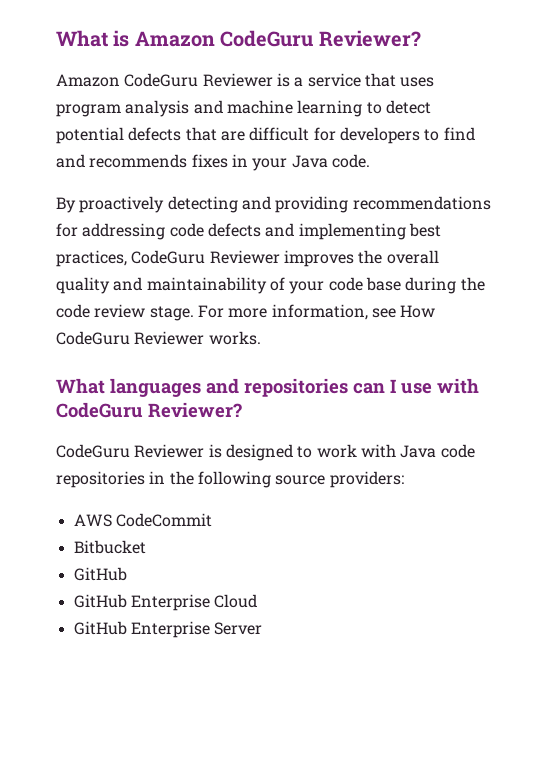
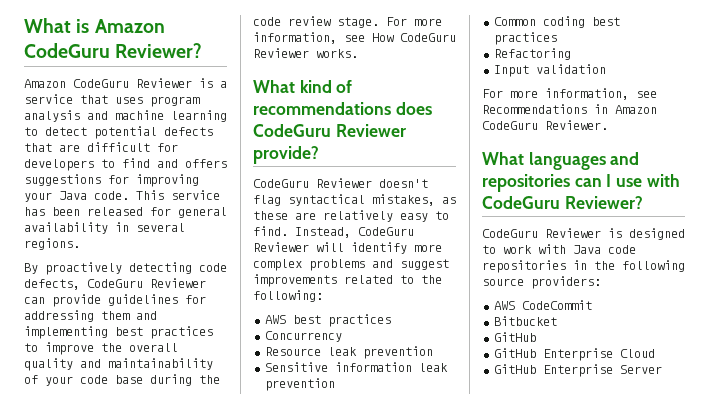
[89,154,248,168] recommends fixes in -> [185,159,227,168] [24,174,199,187] offers suggestions for improving
[56,196,491,213] [56,223,441,240] [56,250,354,267] // By proactively detecting and providing recommendations for addressing code defects and implementing best practices, CodeGuru Reviewer improves -> [136,190,220,200] [24,207,227,218] [24,222,185,234] [24,238,80,250] [24,262,227,275] [24,278,206,290] [24,294,206,307] [24,310,157,322] [24,326,213,339] [24,342,94,355] This service has been released for general availability in several regions. // By proactively detecting code defects, CodeGuru Reviewer can provide guidelines for addressing them and implementing best practices to improve
(261, 338) none -> [253,80,353,93] [253,102,432,115] [253,124,406,137] [253,146,319,164] [253,178,428,188] [253,194,456,206] [253,210,449,222] [253,226,414,238] [253,242,442,254] [253,259,449,271] [253,274,442,287] [253,290,323,302] [264,314,391,327] [264,331,342,342] [264,346,433,359] [264,362,448,372] [264,378,335,391] [493,16,620,28] [493,32,557,45] [493,48,571,60] [493,64,606,77] [482,88,657,100] [482,104,657,114] [482,120,608,130] // What kind of recommendations does CodeGuru Reviewer provide? // CodeGuru Reviewer doesn't flag syntactical mistakes, as these are relatively easy to find. Instead, CodeGuru Reviewer will identify more complex problems and suggest improvements related to the following: // AWS best practices // Concurrency // Resource leak prevention // Sensitive information leak prevention // Common coding best practices // Refactoring // Input validation // For more information, see Recommendations in Amazon CodeGuru Reviewer.

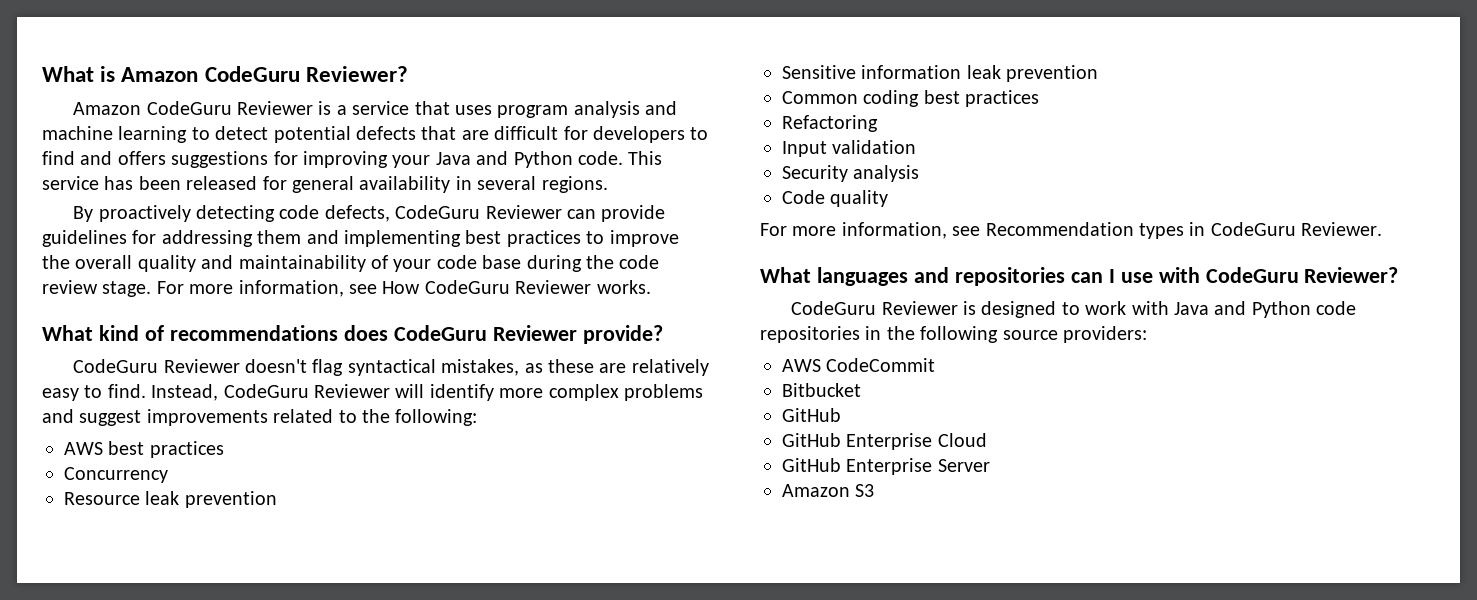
(87, 195) none -> [476,151,573,168] and Python
[482,88,657,100] [482,104,657,114] // For more information, see Recommendations in Amazon -> [782,165,920,182] [782,190,889,207] [760,222,1206,239] // Security analysis // Code quality // For more information, see Recommendation types in
(601, 249) none -> [1214,301,1311,318] and Python
(662, 369) none -> [782,484,875,497] // Amazon S3

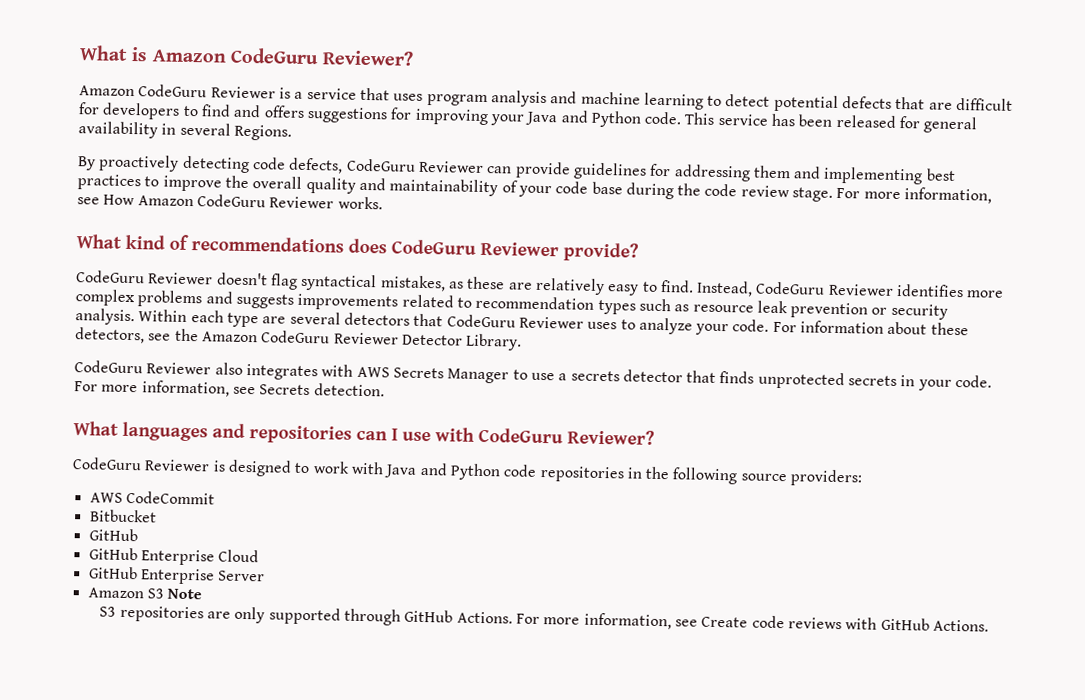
[541,176,608,193] regions. -> [233,124,292,141] Regions.
(421, 287) none -> [137,195,194,207] Amazon
[395,384,494,401] will identify -> [896,283,965,298] identifies
[79,410,142,426] suggest -> [235,293,294,309] suggests
[362,409,478,426] [64,441,224,458] [64,467,168,483] [64,491,277,508] [782,65,1099,82] [782,90,1040,107] [782,115,878,132] [782,140,917,157] [782,165,920,182] [782,190,889,207] [760,222,1383,239] the following: // AWS best practices // Concurrency // Resource leak prevention // Sensitive information leak prevention // Common coding best practices // Refactoring // Input validation // Security analysis // Code quality // For more information, see Recommendation types in CodeGuru Reviewer. -> [475,295,948,320] [75,308,969,336] [75,327,523,351] [74,360,993,391] [74,380,385,397] recommendation types such as resource leak prevention or security analysis. Within each type are several detectors that CodeGuru Reviewer uses to analyze your code. For information about these detectors, see the Amazon CodeGuru Reviewer Detector Library. // CodeGuru Reviewer also integrates with AWS Secrets Manager to use a secrets detector that finds unprotected secrets in your code. For more information, see Secrets detection.
(875, 490) none -> [167,588,203,600] [99,605,989,632] Note // S3 repositories are only supported through GitHub Actions. For more information, see Create code reviews with GitHub Actions.

